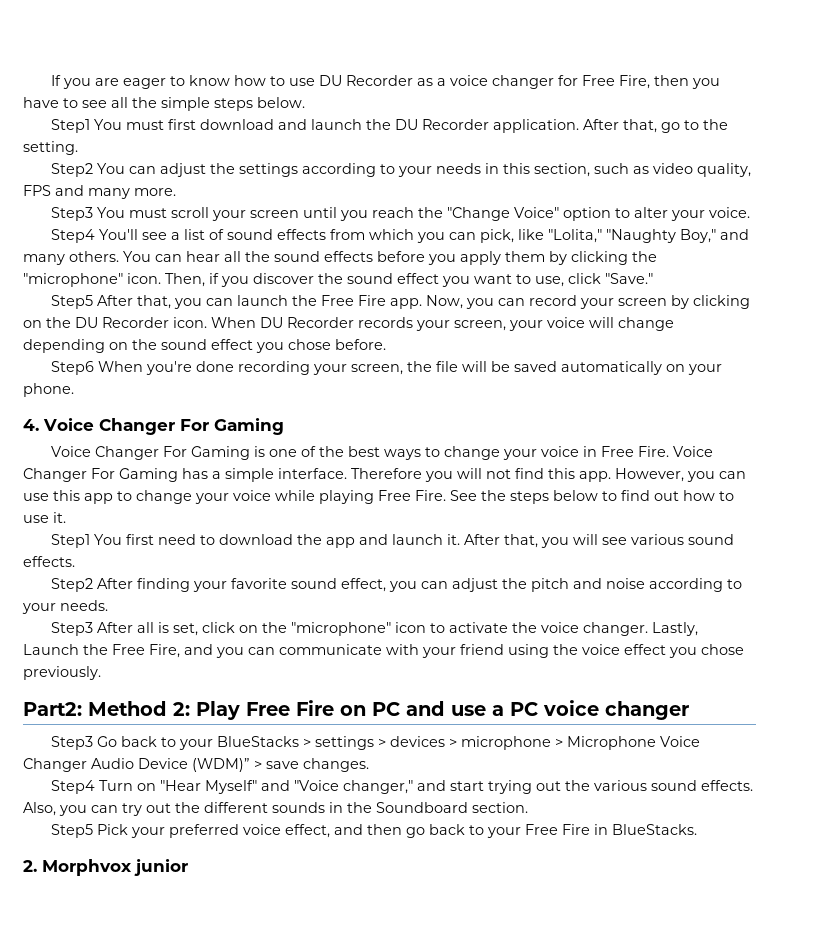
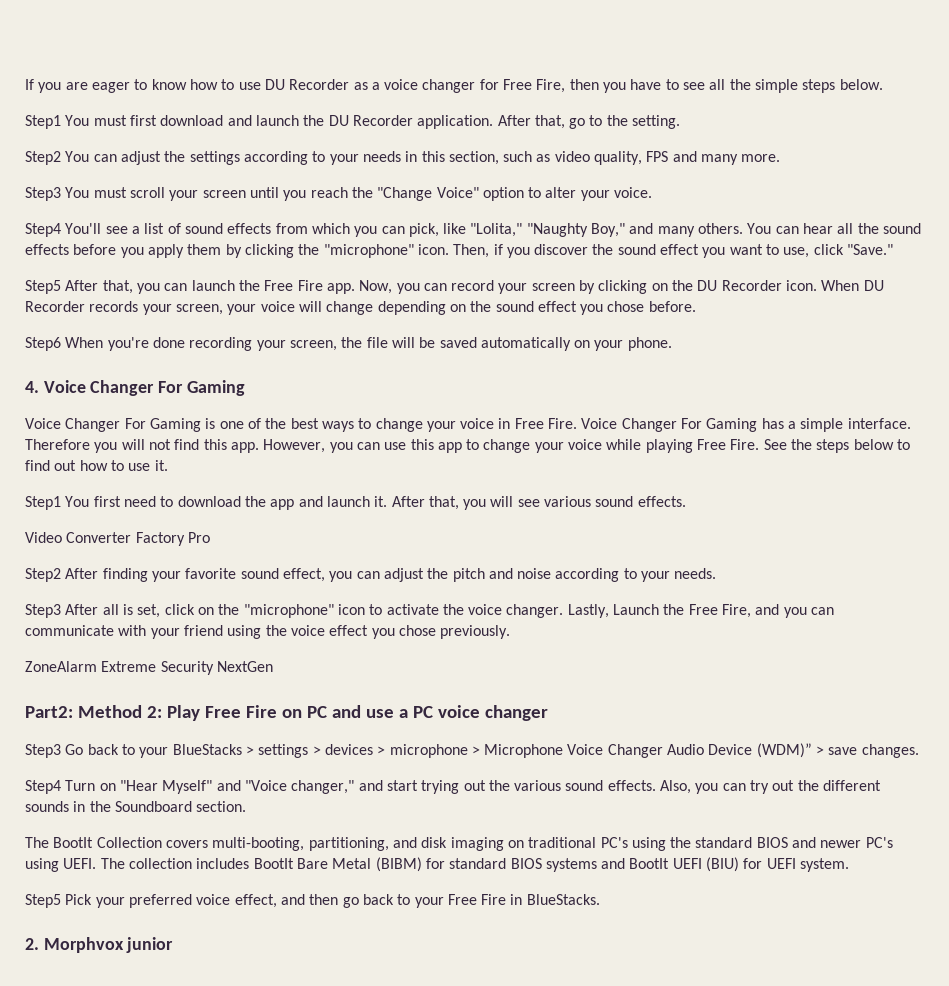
(75, 561) none -> [25,532,210,546] // Video Converter Factory Pro
(101, 673) none -> [25,661,273,675] // ZoneAlarm Extreme Security NextGen
(528, 807) none -> [25,837,893,851] [25,857,850,872] // The BootIt Collection covers multi-booting, partitioning, and disk imaging on traditional PC's using the standard BIOS and newer PC's using UEFI. The collection includes BootIt Bare Metal (BIBM) for standard BIOS systems and BootIt UEFI (BIU) for UEFI system.

